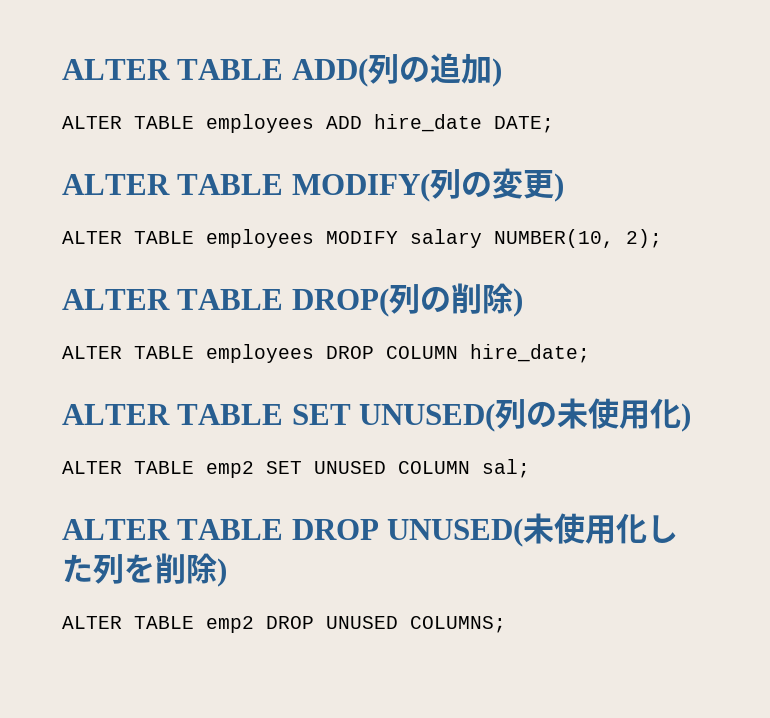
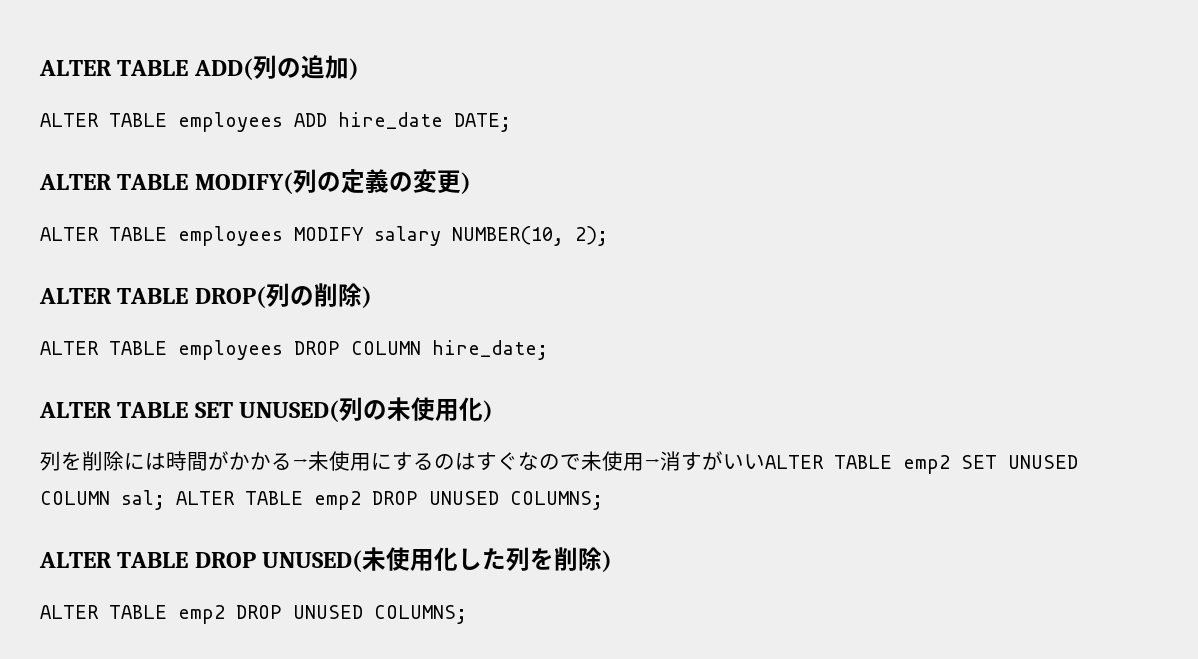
(492, 184) none -> [340,169,413,194] 定義の
(692, 417) none -> [40,451,765,471] 列を削除には時間がかかる→未使用にするのはすぐなので未使用→消すがいい
(530, 468) none -> [176,491,603,510] ALTER TABLE emp2 DROP UNUSED COLUMNS;

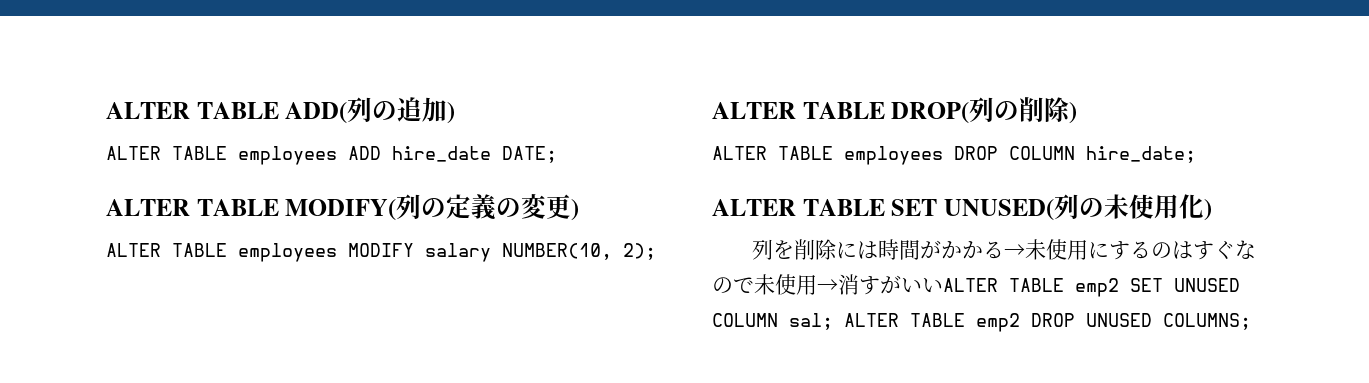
[39,547,613,572] [40,605,467,624] // ALTER TABLE DROP UNUSED(未使用化した列を削除) // ALTER TABLE emp2 DROP UNUSED COLUMNS; -> (1251, 321) none

